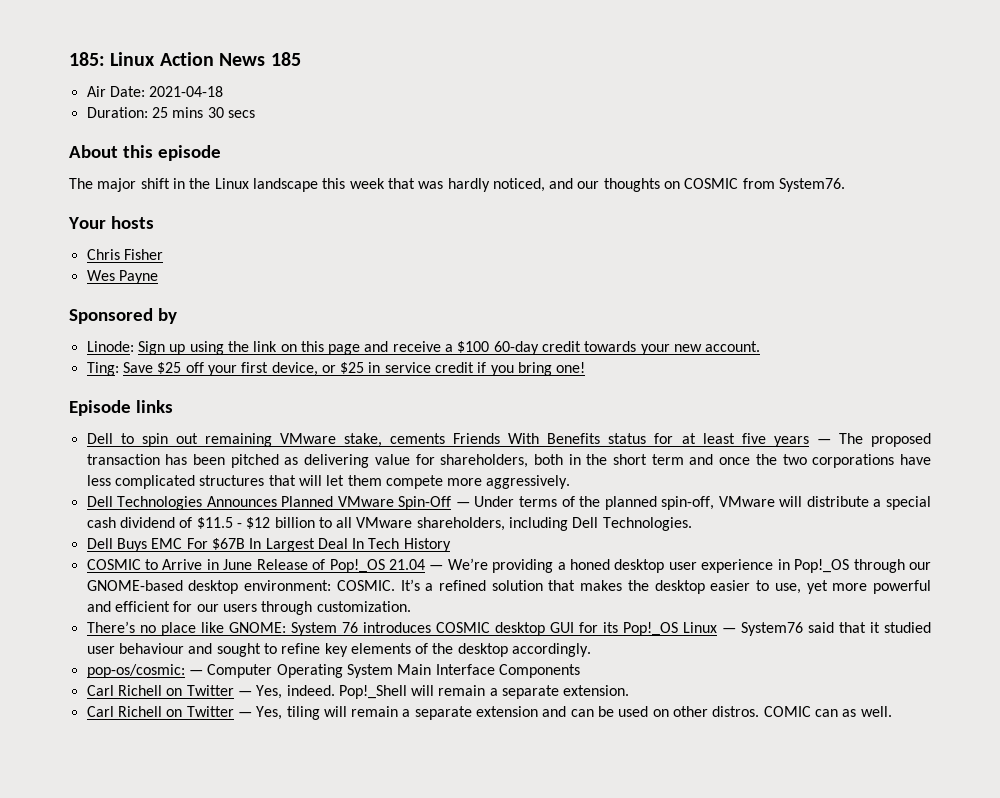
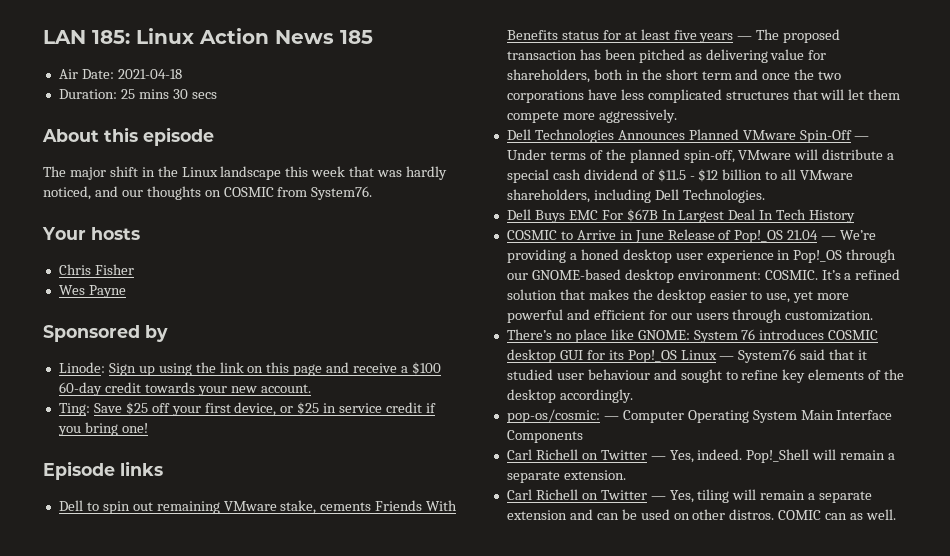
(69, 59) none -> [43,30,86,44] LAN

